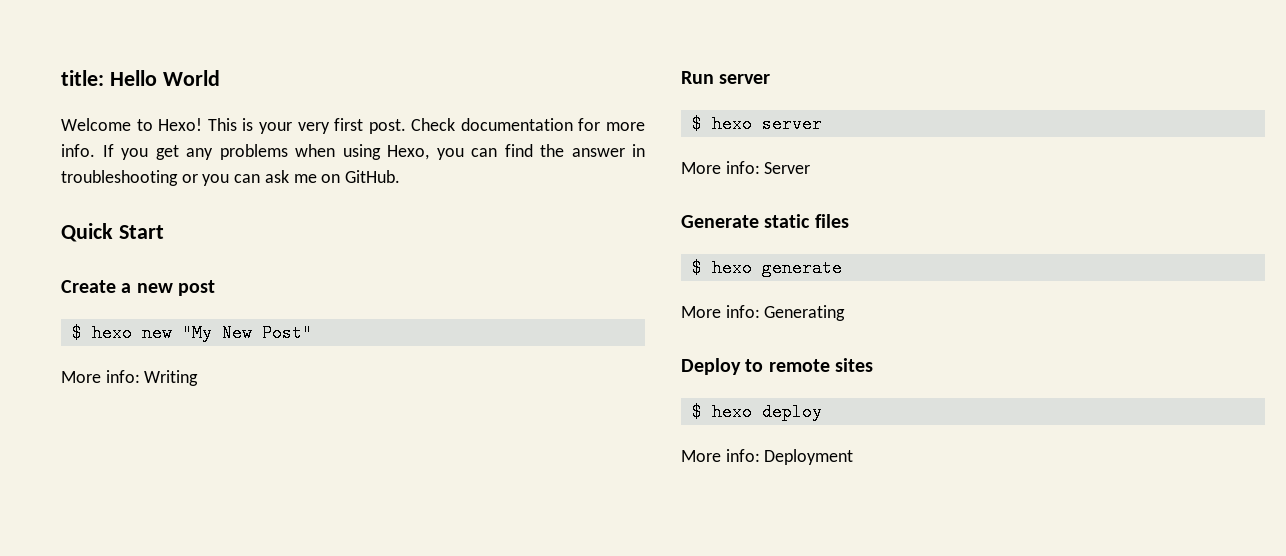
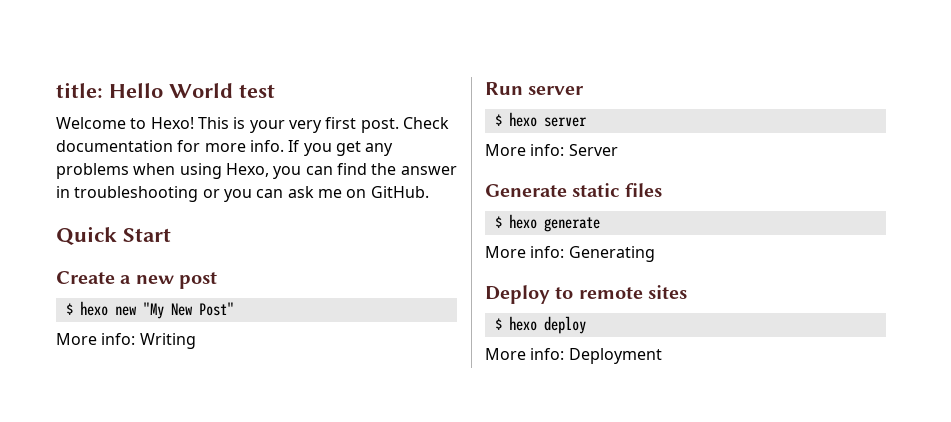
(220, 78) none -> [239,84,275,98] test

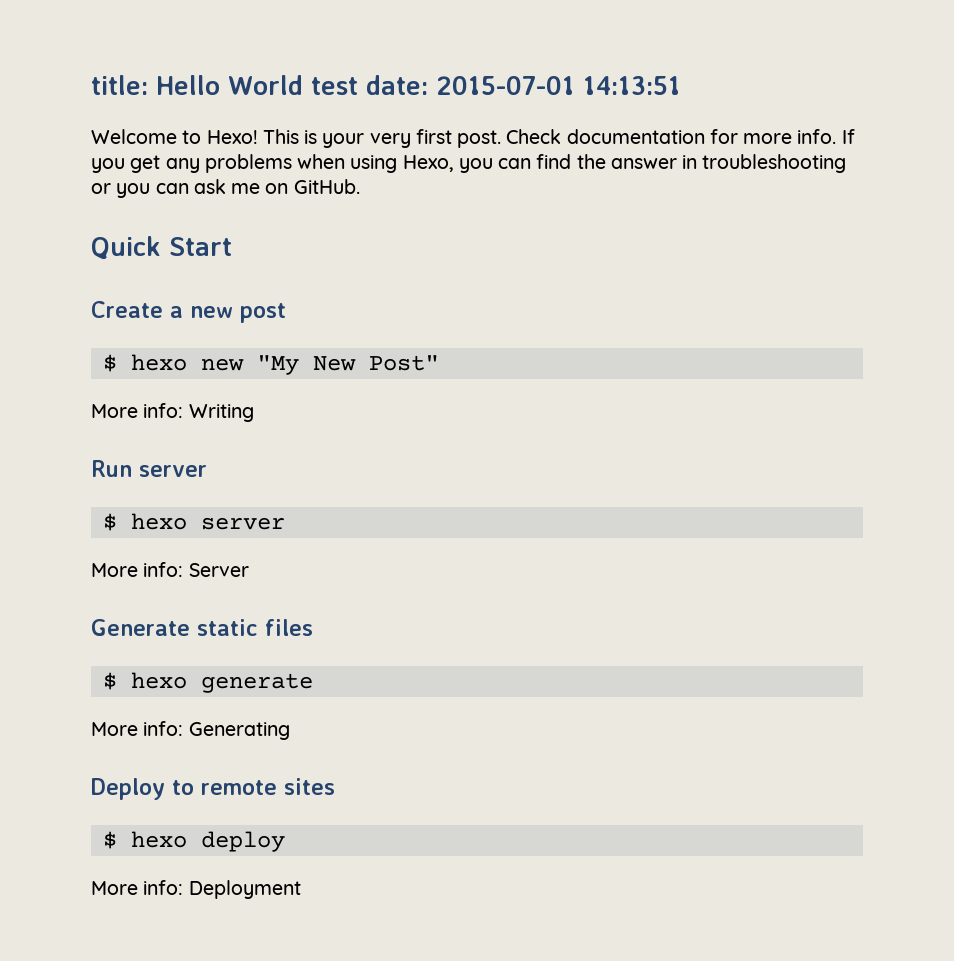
(275, 91) none -> [365,75,681,95] date: 2015-07-01 14:13:51

